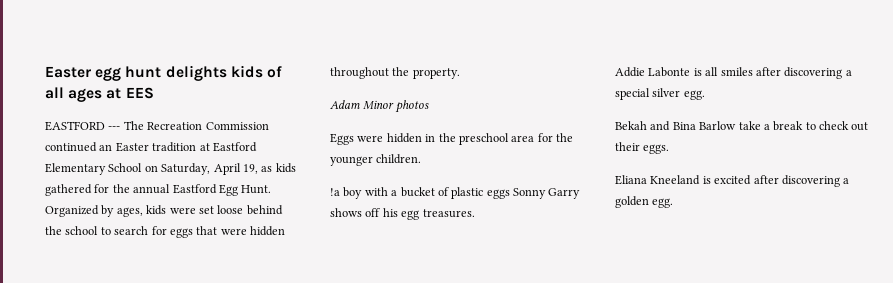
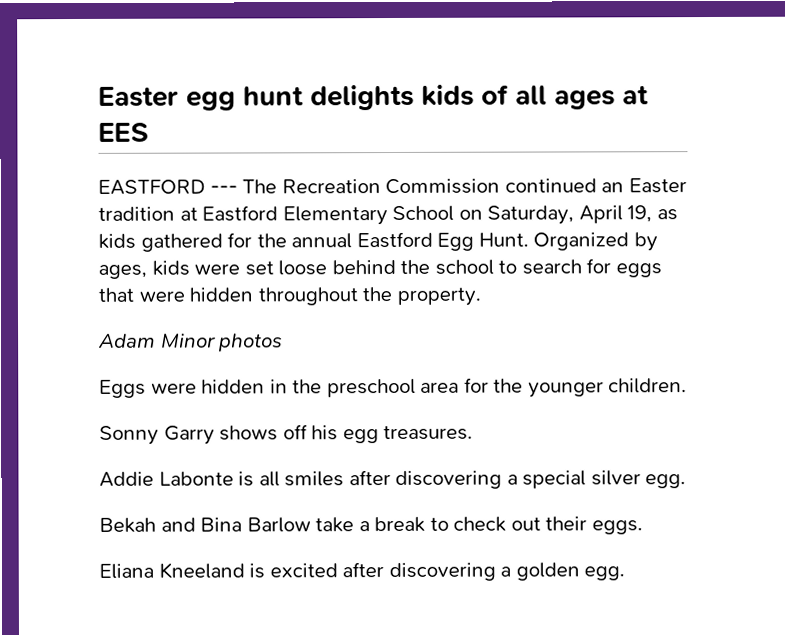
[330,187,510,199] !a boy with a bucket of plastic eggs -> (688, 386) none

